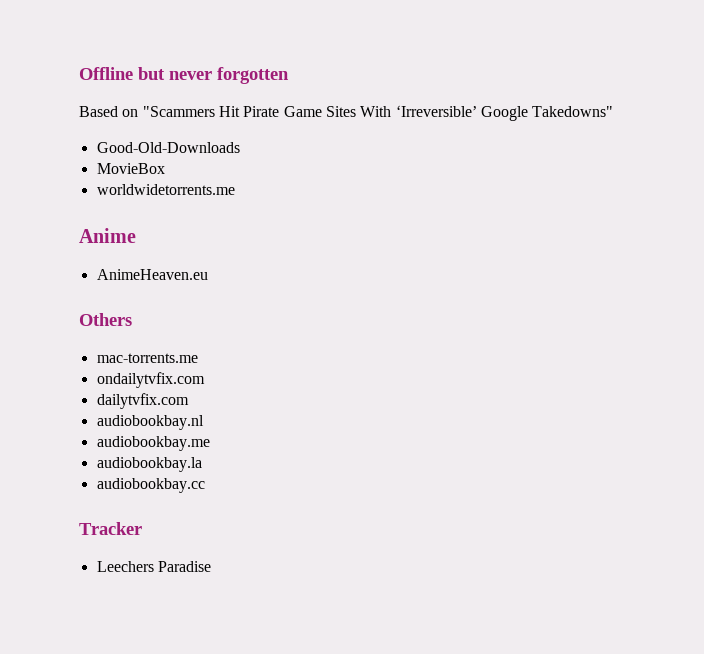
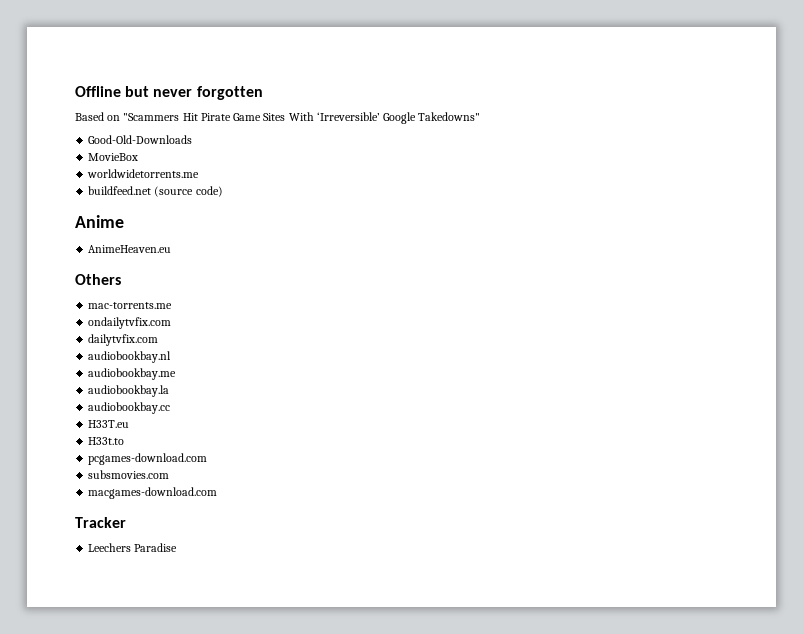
(235, 189) none -> [88,186,223,197] // buildfeed.net (source code)
(205, 485) none -> [88,420,130,428] [88,437,125,445] [88,453,208,465] [88,470,170,479] [88,487,218,499] // H33T.eu // H33t.to // pcgames-download.com // subsmovies.com // macgames-download.com

